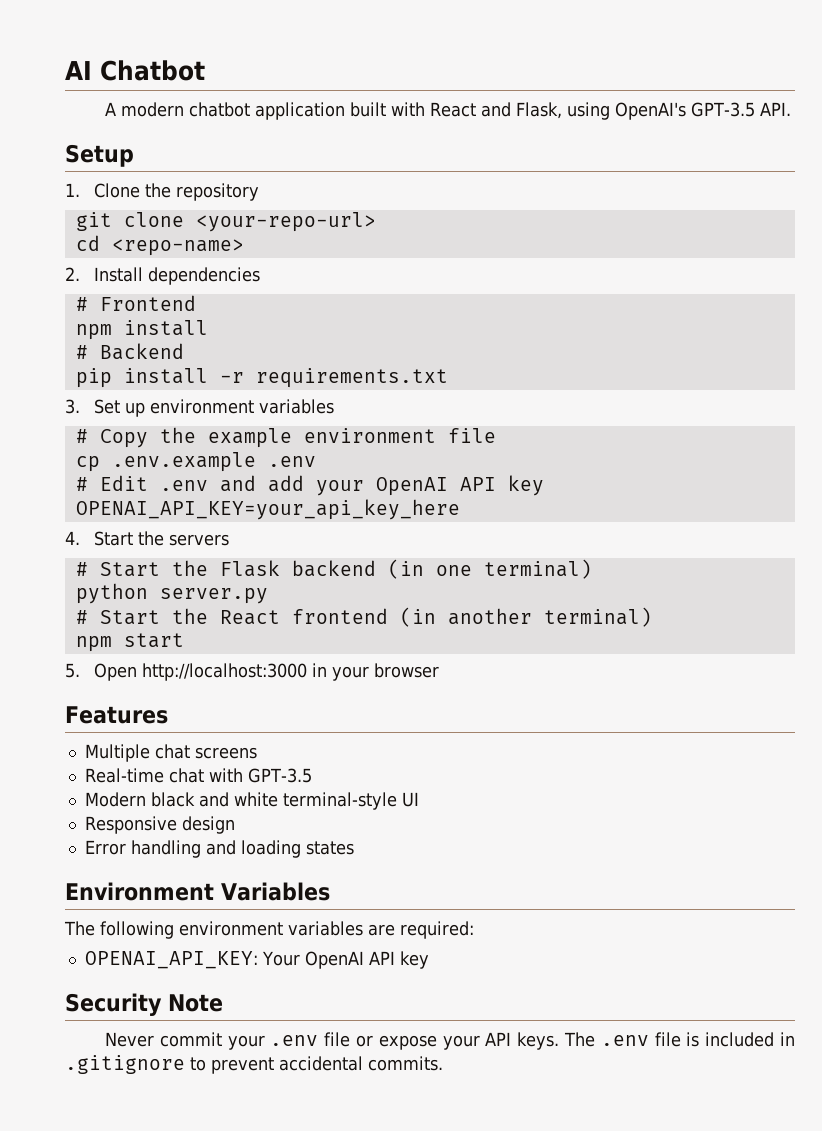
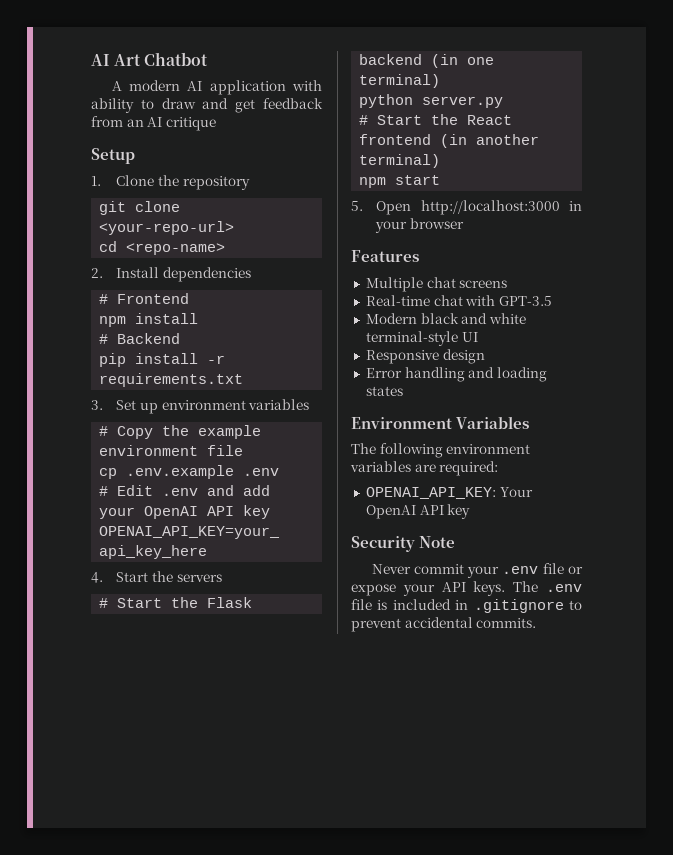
[65,61,92,80] AI -> [91,54,142,66] AI Art
[188,102,791,120] chatbot application built with React and Flask, using OpenAI's GPT-3.5 API. -> [187,80,322,95] [91,98,323,113] [91,116,216,131] AI application with ability to draw and get feedback from an AI critique

